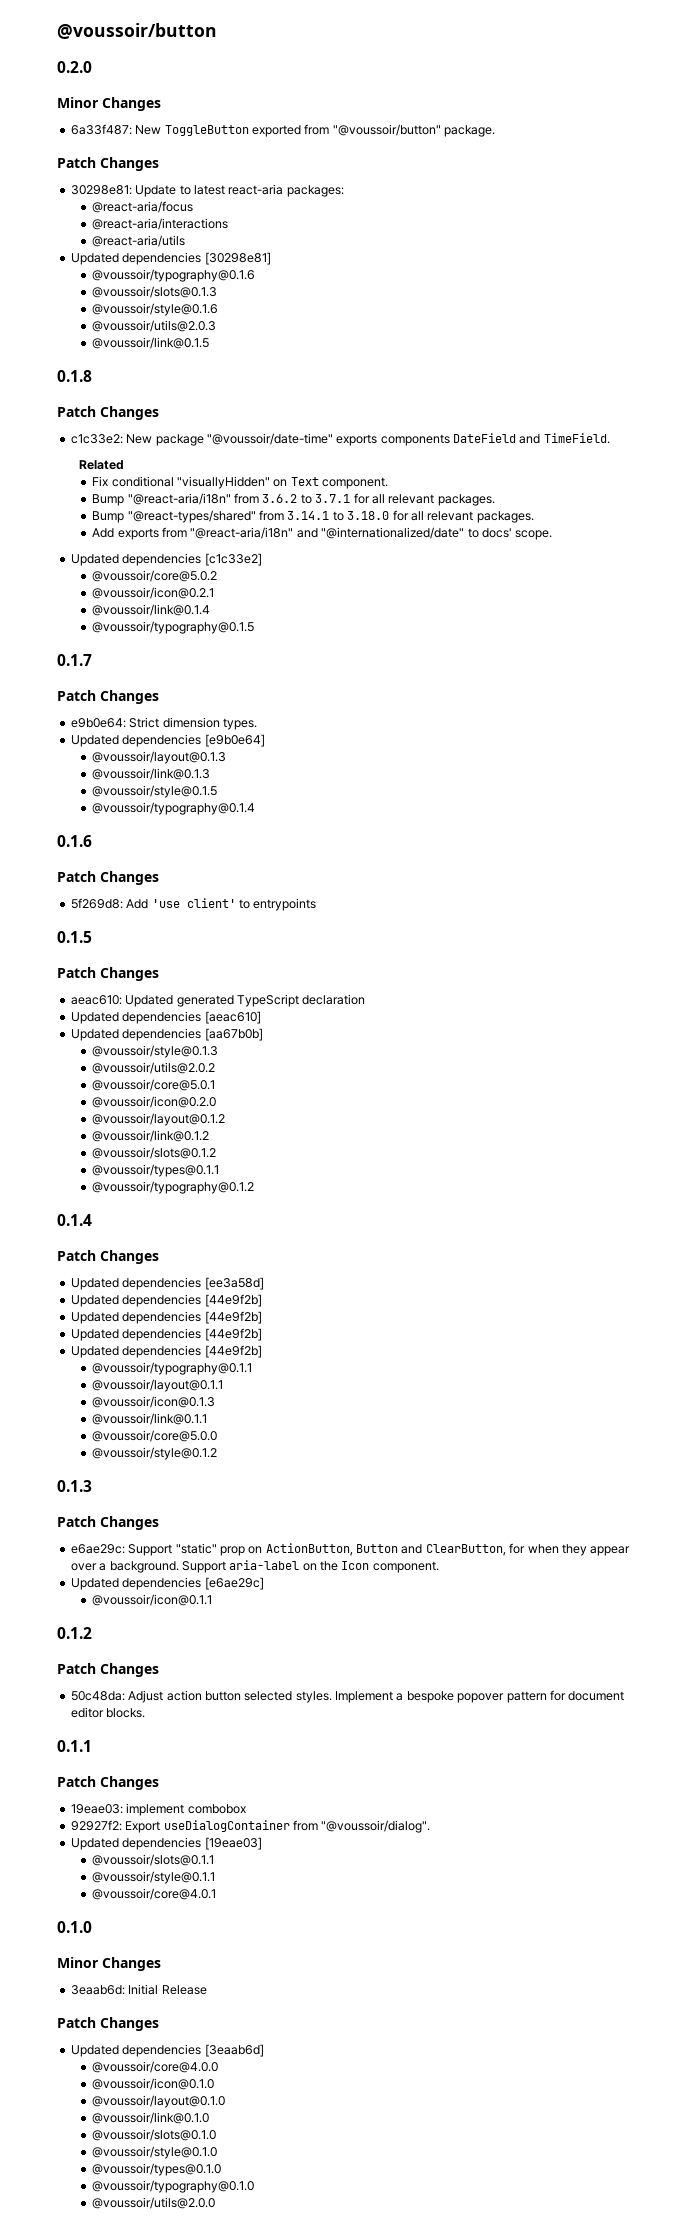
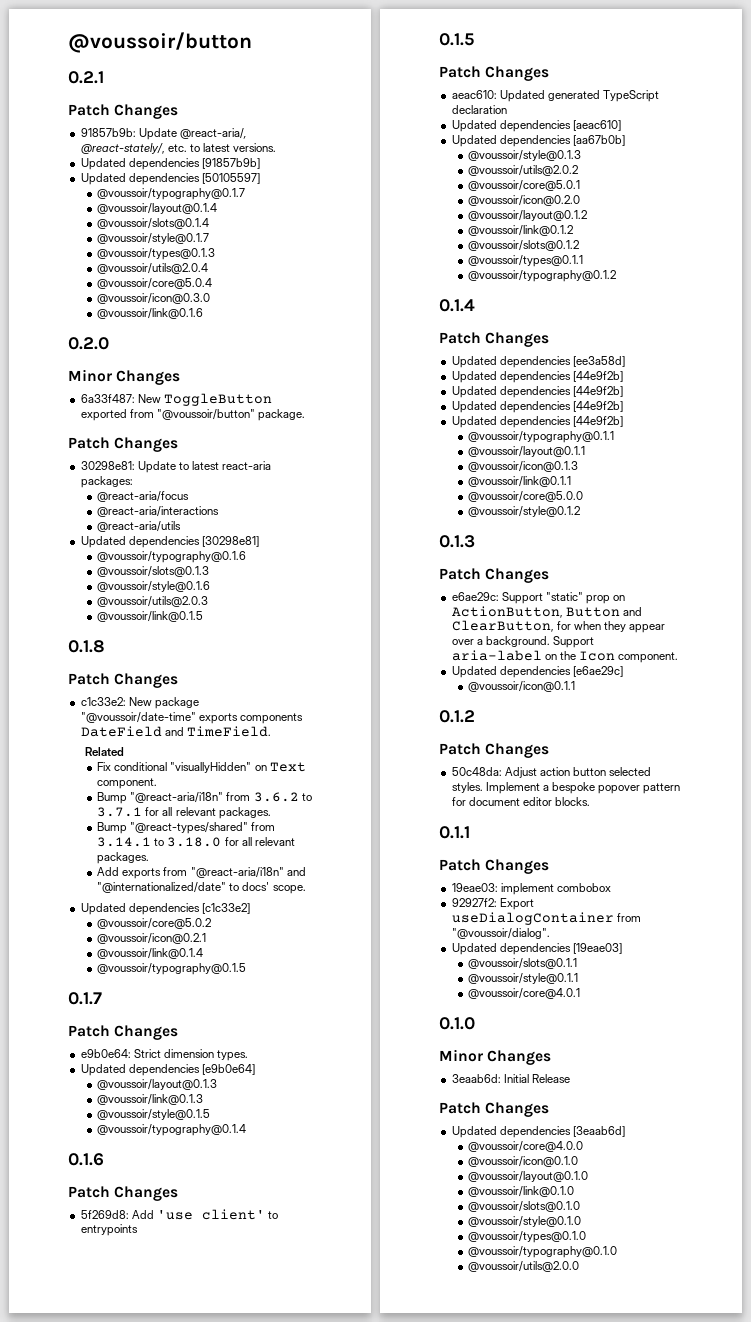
(217, 31) none -> [68,71,104,84] [68,104,179,119] [80,128,247,140] [80,143,277,154] [80,158,260,170] [80,173,260,185] [97,188,246,200] [97,203,218,214] [97,218,210,229] [97,233,210,244] [97,248,216,260] [97,263,209,274] [97,278,213,289] [97,293,211,304] [97,308,204,319] // 0.2.1 // Patch Changes // 91857b9b: Update @react-aria/, @react-stately/, etc. to latest versions. // Updated dependencies [91857b9b] // Updated dependencies [50105597] // @voussoir/typography@0.1.7 // @voussoir/layout@0.1.4 // @voussoir/slots@0.1.4 // @voussoir/style@0.1.7 // @voussoir/types@0.1.3 // @voussoir/utils@2.0.4 // @voussoir/core@5.0.4 // @voussoir/icon@0.3.0 // @voussoir/link@0.1.6

